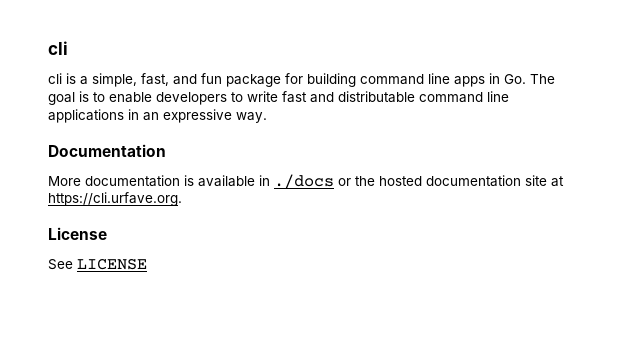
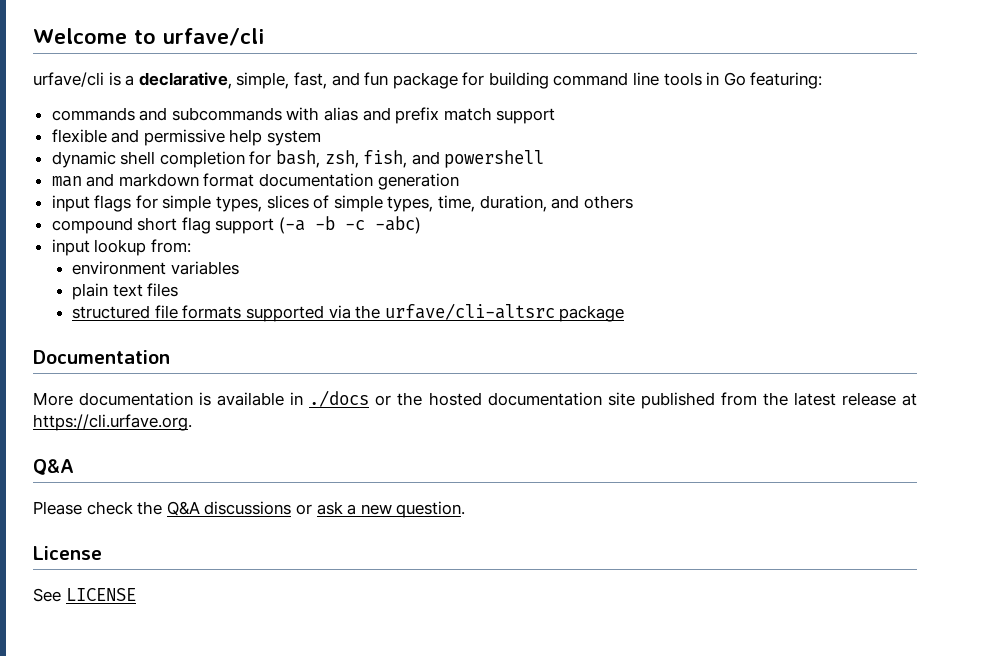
[48,41,68,55] [48,73,62,84] cli // cli -> [33,28,264,46] [33,72,104,87] Welcome to urfave/cli // urfave/cli
(88, 80) none -> [138,72,232,89] declarative,
[454,73,555,87] [48,91,509,105] [48,109,267,123] apps in Go. The goal is to enable developers to write fast and distributable command line applications in an expressive way. -> [663,72,823,89] [51,107,556,124] [51,129,322,146] [51,150,545,168] [51,173,459,190] [51,195,633,212] [51,216,422,234] [51,239,191,256] [72,261,239,275] [72,283,179,300] [72,303,625,322] tools in Go featuring: // commands and subcommands with alias and prefix match support // flexible and permissive help system // dynamic shell completion for bash, zsh, fish, and powershell // man and markdown format documentation generation // input flags for simple types, slices of simple types, time, duration, and others // compound short flag support (-a -b -c -abc) // input lookup from: // environment variables // plain text files // structured file formats supported via the urfave/cli-altsrc package
[551,176,564,187] [48,192,182,206] at https://cli.urfave.org. -> [640,392,917,409] [33,414,192,431] [33,459,74,475] [33,501,466,518] published from the latest release at https://cli.urfave.org. // Q&A // Please check the Q&A discussions or ask a new question.

